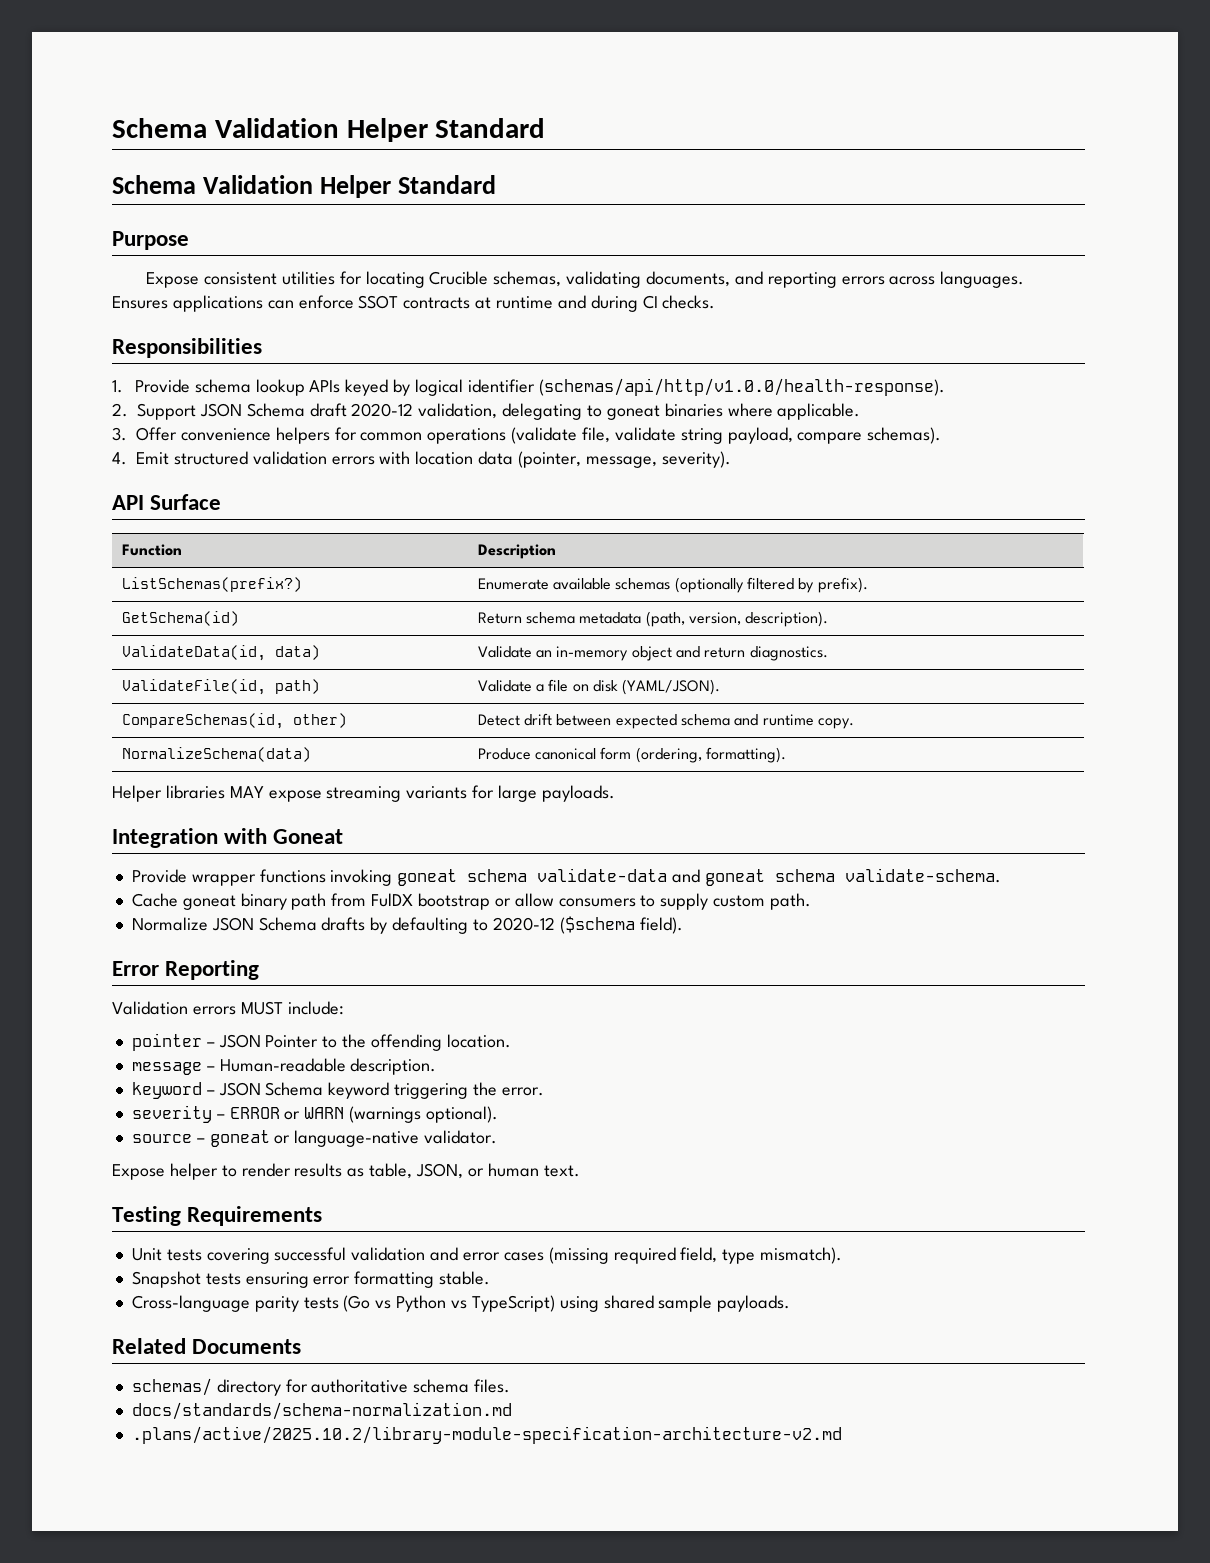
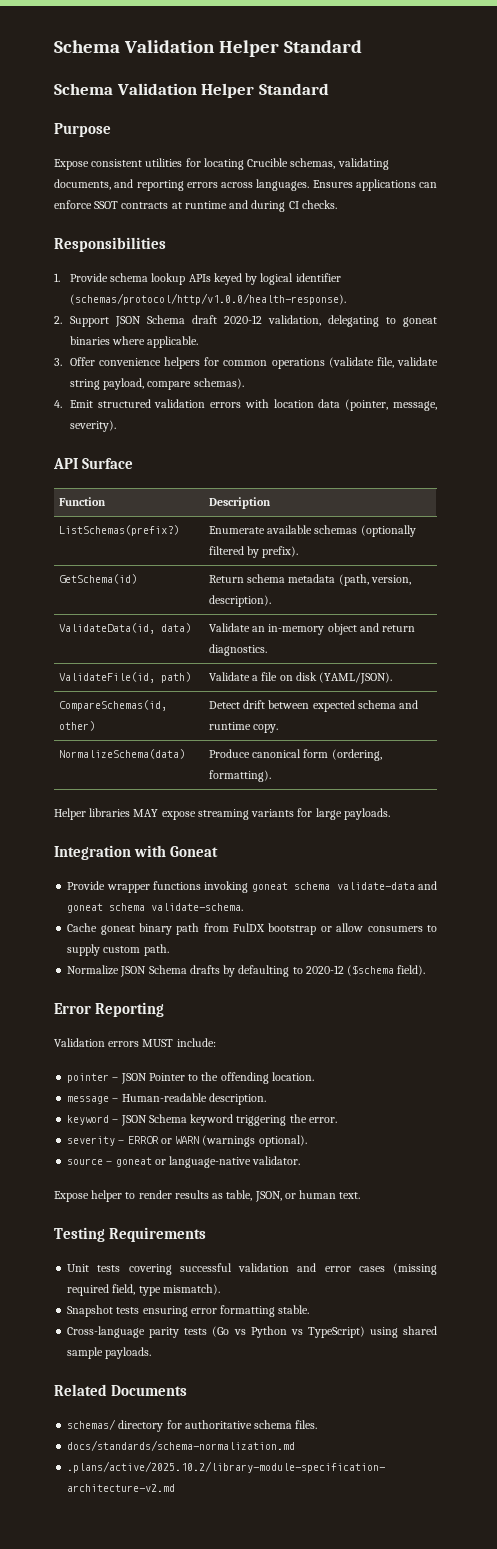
[538,378,945,396] (schemas/api/http/v1.0.0/health-response). -> [69,293,346,305] (schemas/protocol/http/v1.0.0/health-response).

